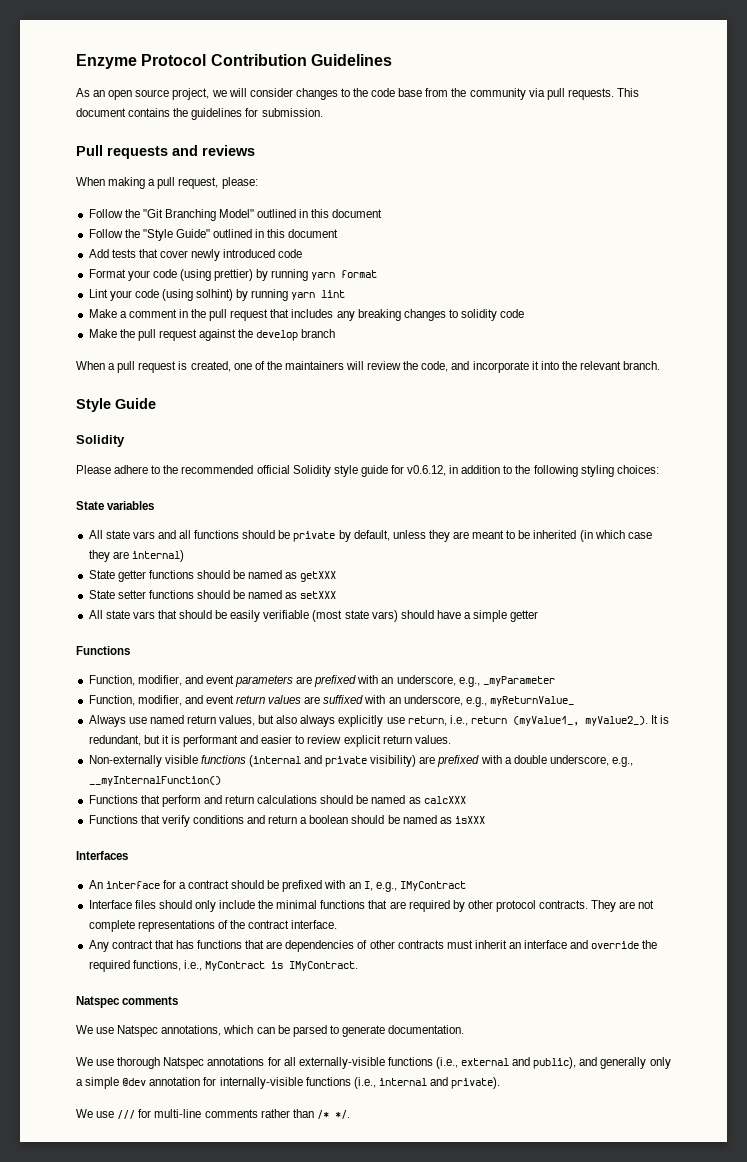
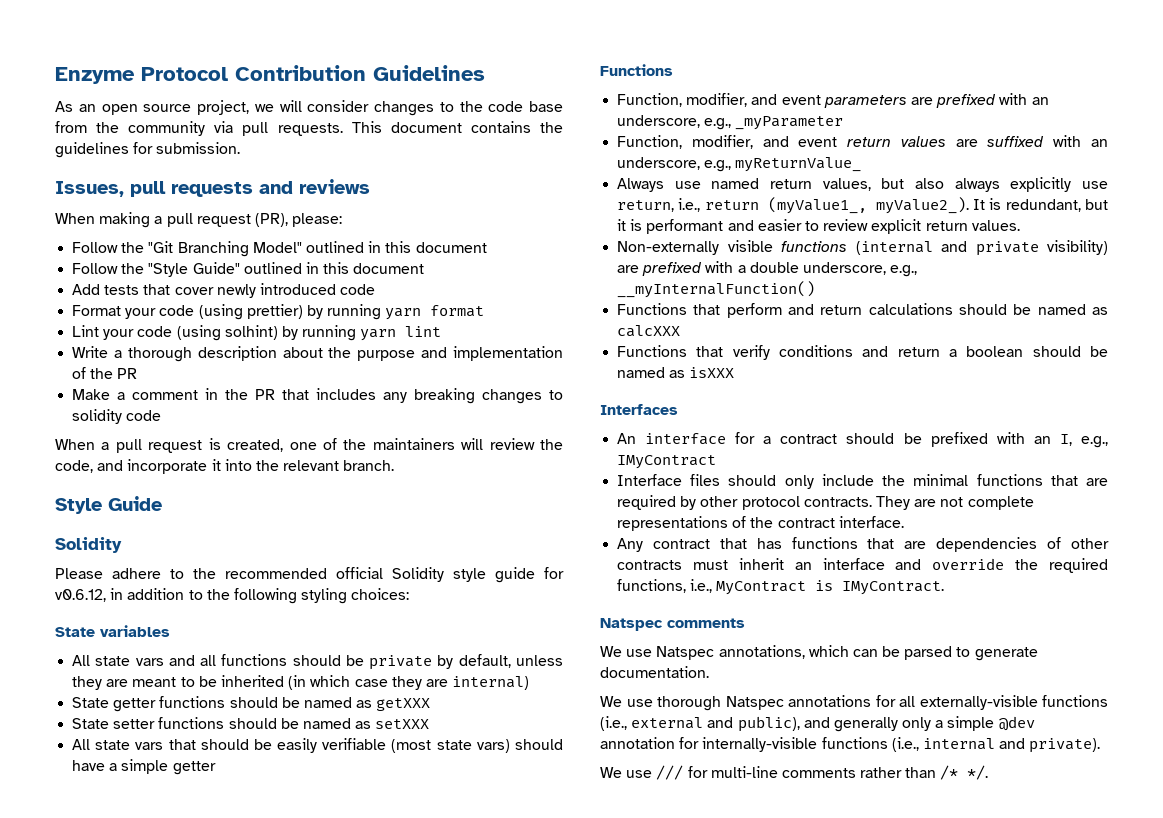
[76,145,103,156] Pull -> [55,181,166,197] Issues, pull
[178,177,219,189] request, -> [196,213,288,227] request (PR),
(346, 294) none -> [72,346,563,362] [72,367,138,379] // Write a thorough description about the purpose and implementation of the PR
[209,309,269,321] pull request -> [255,389,276,400] PR
[88,329,336,341] // Make the pull request against the develop branch -> (162, 415) none

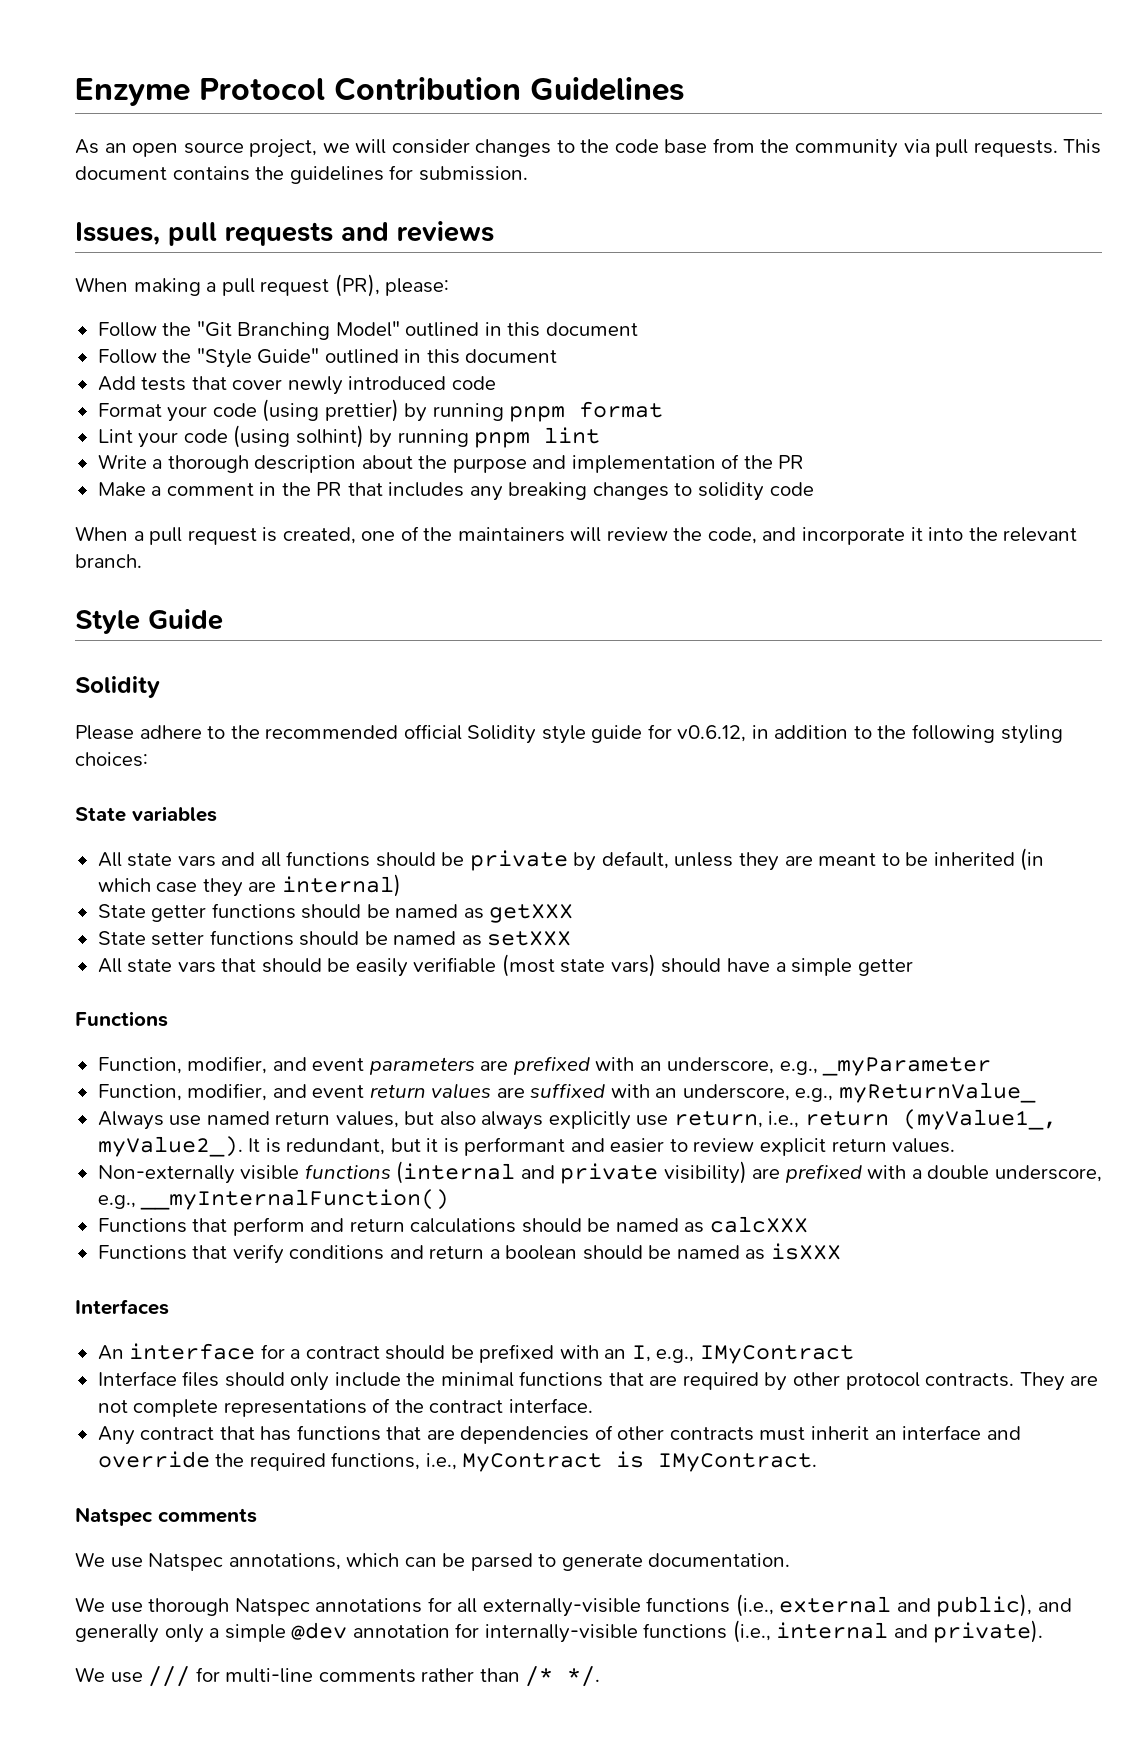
[385,308,422,320] yarn -> [509,406,566,422] pnpm
[360,329,397,341] yarn -> [474,432,531,448] pnpm

